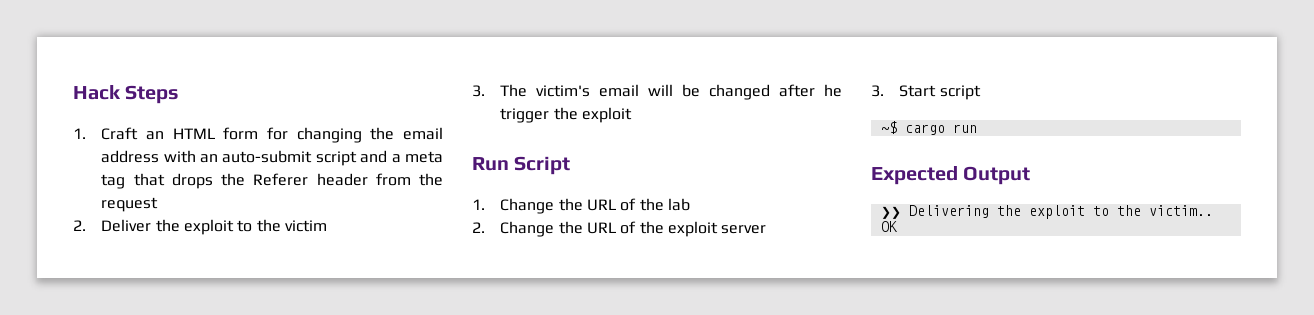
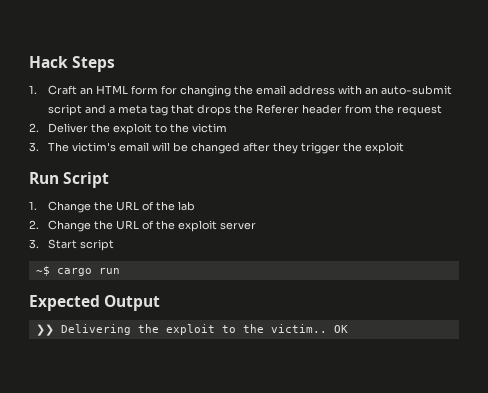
[824,84,842,97] he -> [272,142,298,154] they

